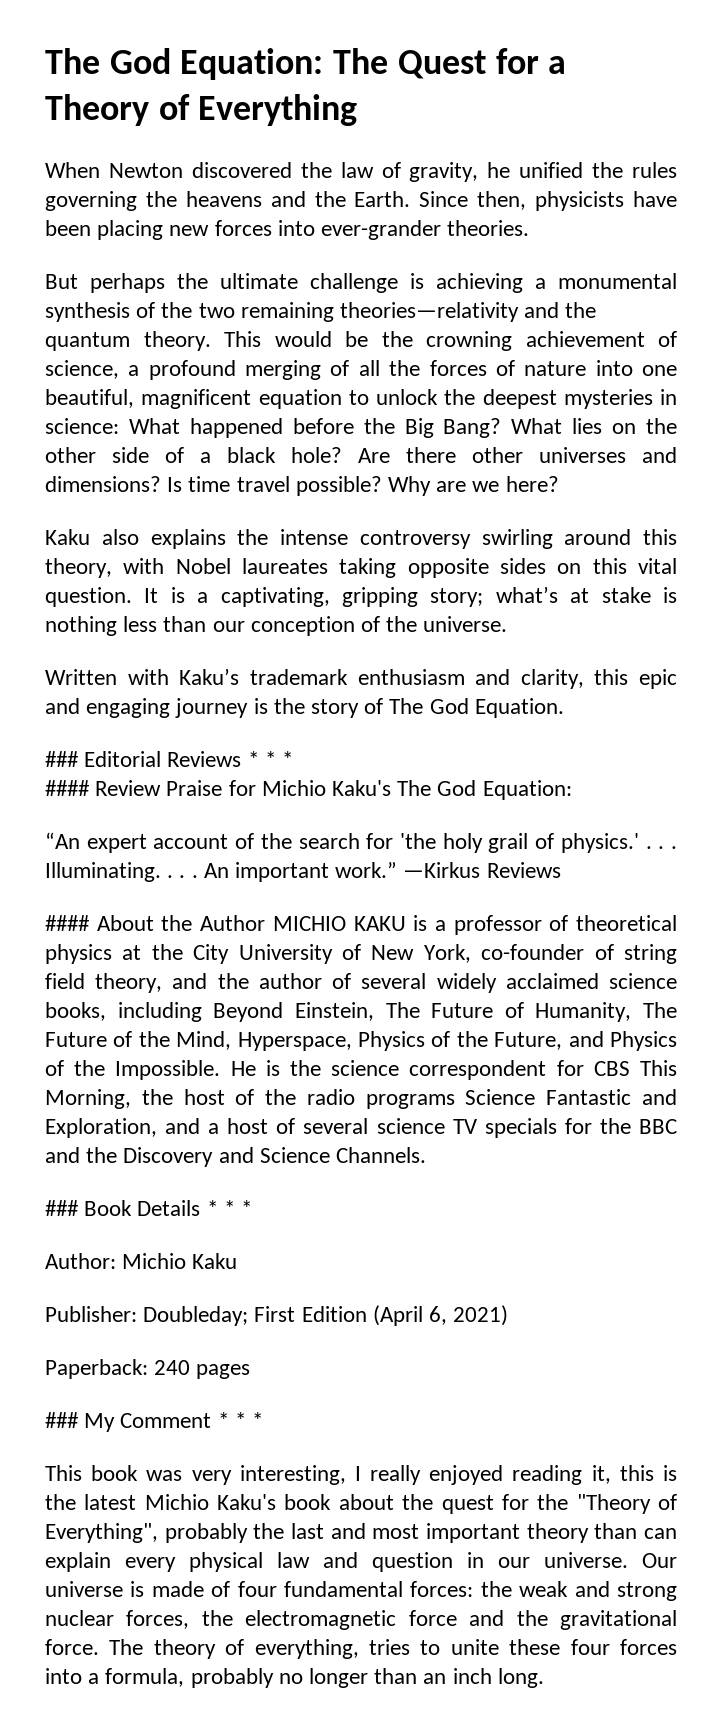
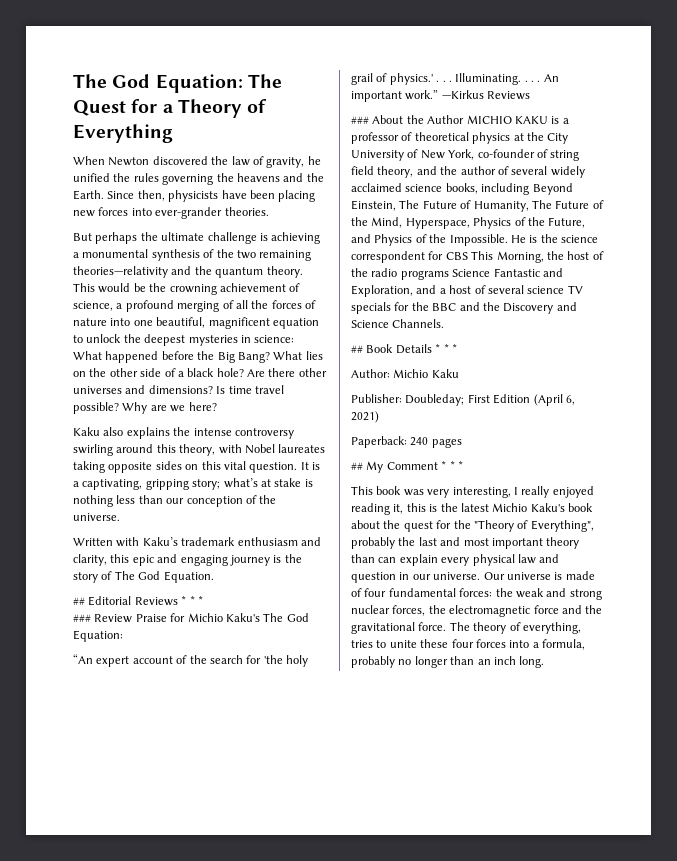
[45,751,79,767] ### -> [73,597,85,605] ##
[45,780,90,796] #### -> [73,614,91,622] ###
[45,915,90,931] #### -> [351,116,369,124] ###
[45,1200,79,1216] ### -> [351,345,363,353] ##
[45,1412,79,1428] ### -> [351,462,363,470] ##

